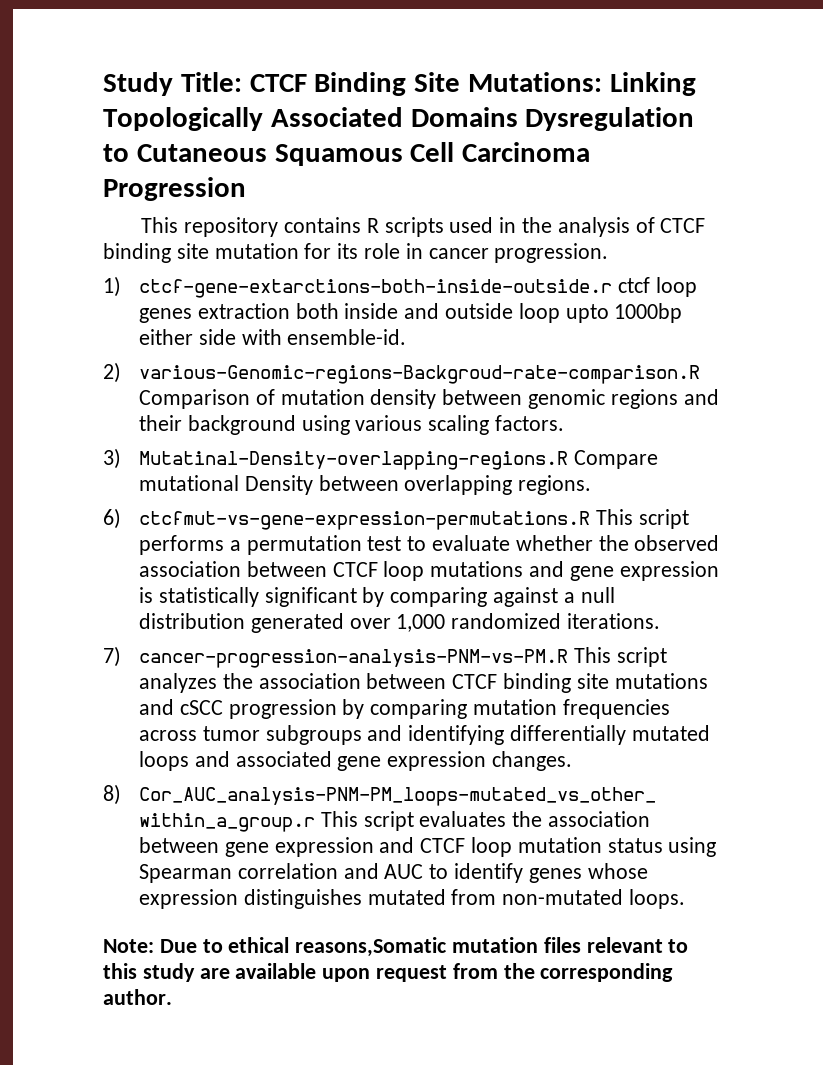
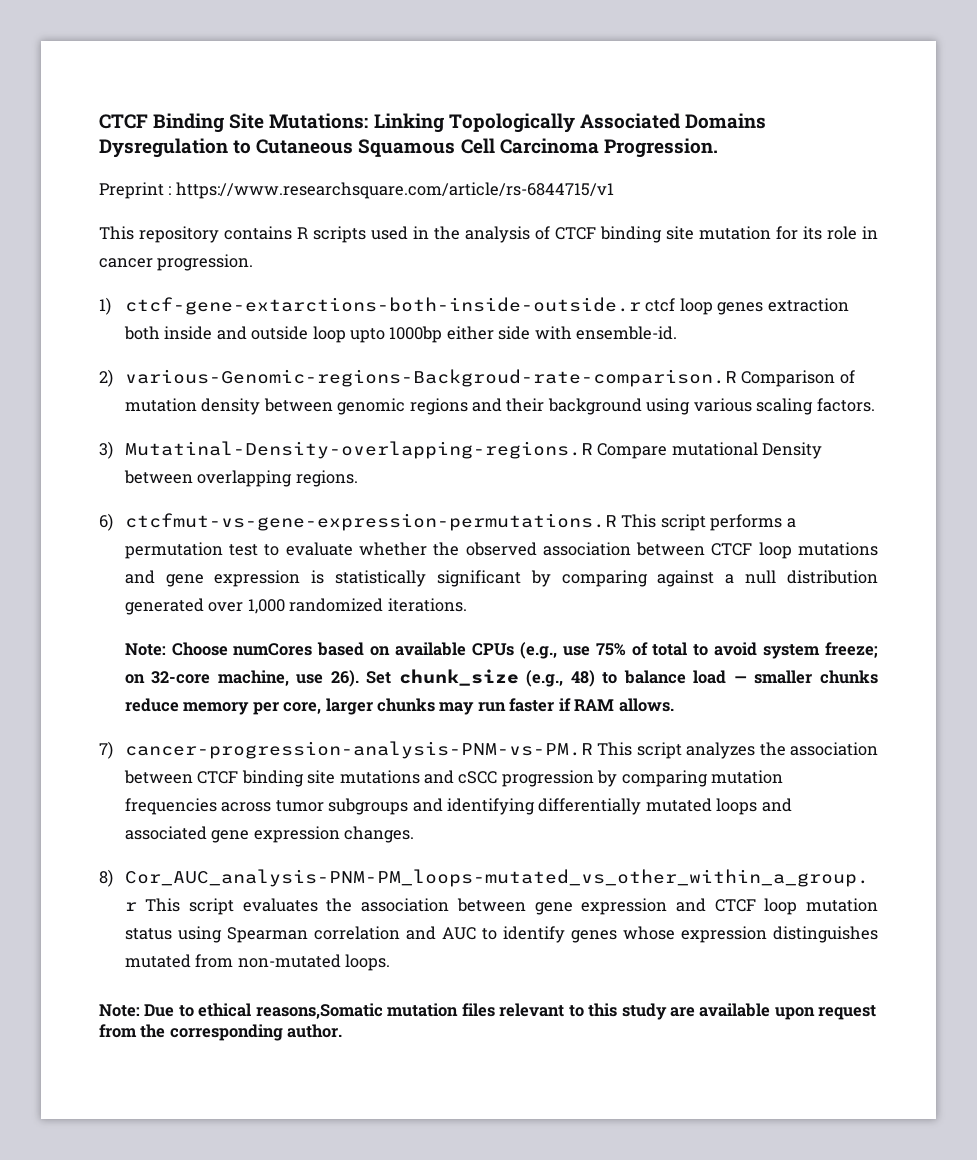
[103,72,242,96] Study Title: -> (99, 121) none
[103,177,246,201] Progression -> [603,138,718,158] [99,182,614,199] Progression. // Preprint : https://www.researchsquare.com/article/rs-6844715/v1
(661, 621) none -> [124,642,878,659] [124,669,878,687] [124,698,674,715] // Note: Choose numCores based on available CPUs (e.g., use 75% of total to avoid system freeze; on 32-core machine, use 26). Set chunk_size (e.g., 48) to balance load — smaller chunks reduce memory per core, larger chunks may run faster if RAM allows.

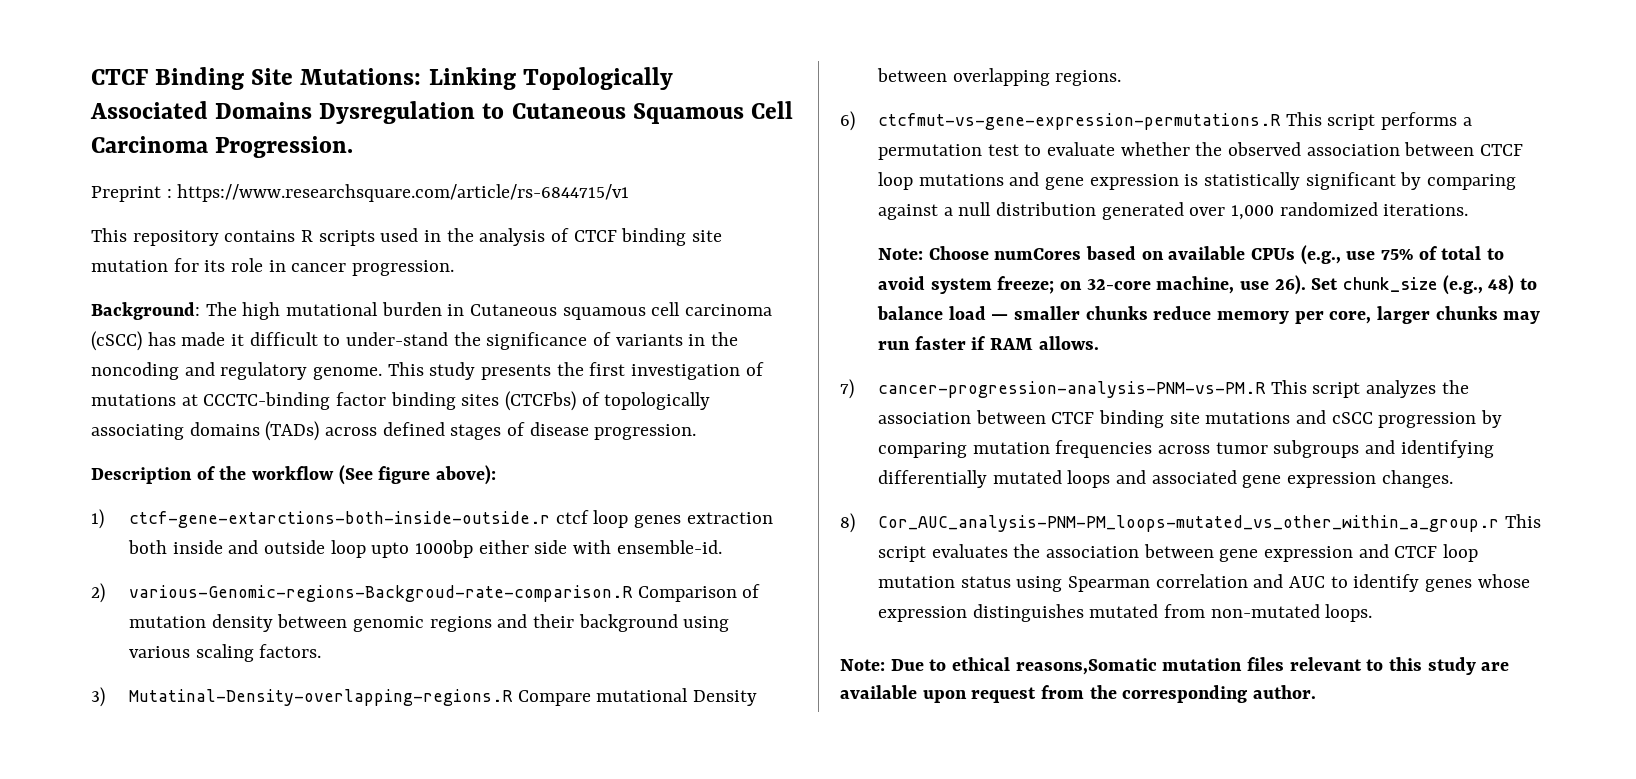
(254, 262) none -> [91,302,773,320] [91,331,739,351] [91,362,764,380] [91,391,711,411] [91,421,697,441] [91,465,497,485] // Background: The high mutational burden in Cutaneous squamous cell carcinoma (cSCC) has made it difficult to under-stand the significance of variants in the noncoding and regulatory genome. This study presents the first investigation of mutations at CCCTC-binding factor binding sites (CTCFbs) of topologically associating domains (TADs) across defined stages of disease progression. // Description of the workflow (See figure above):

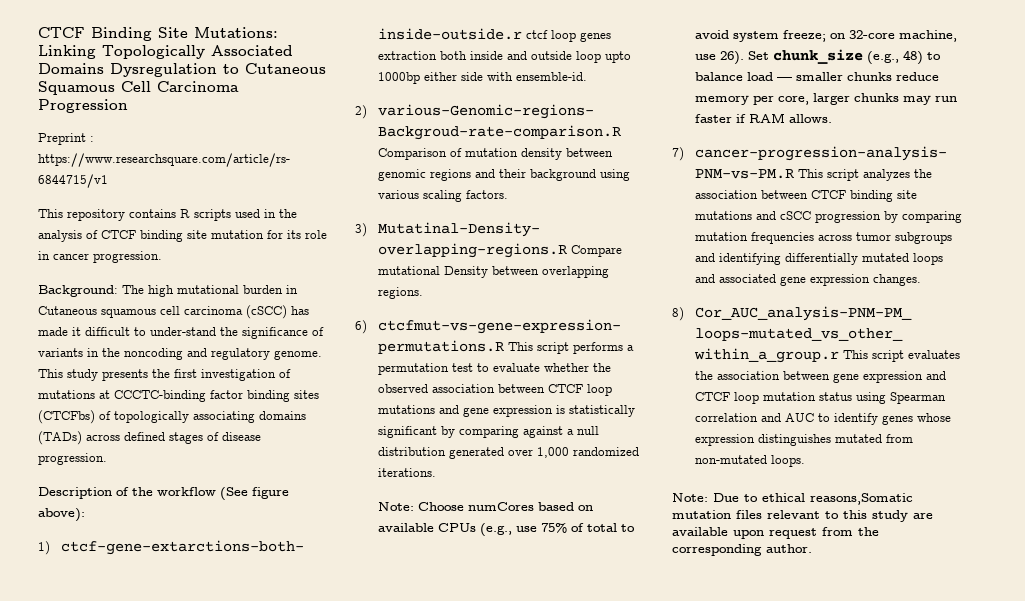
[215,136,354,158] Progression. -> [38,99,128,113] Progression

